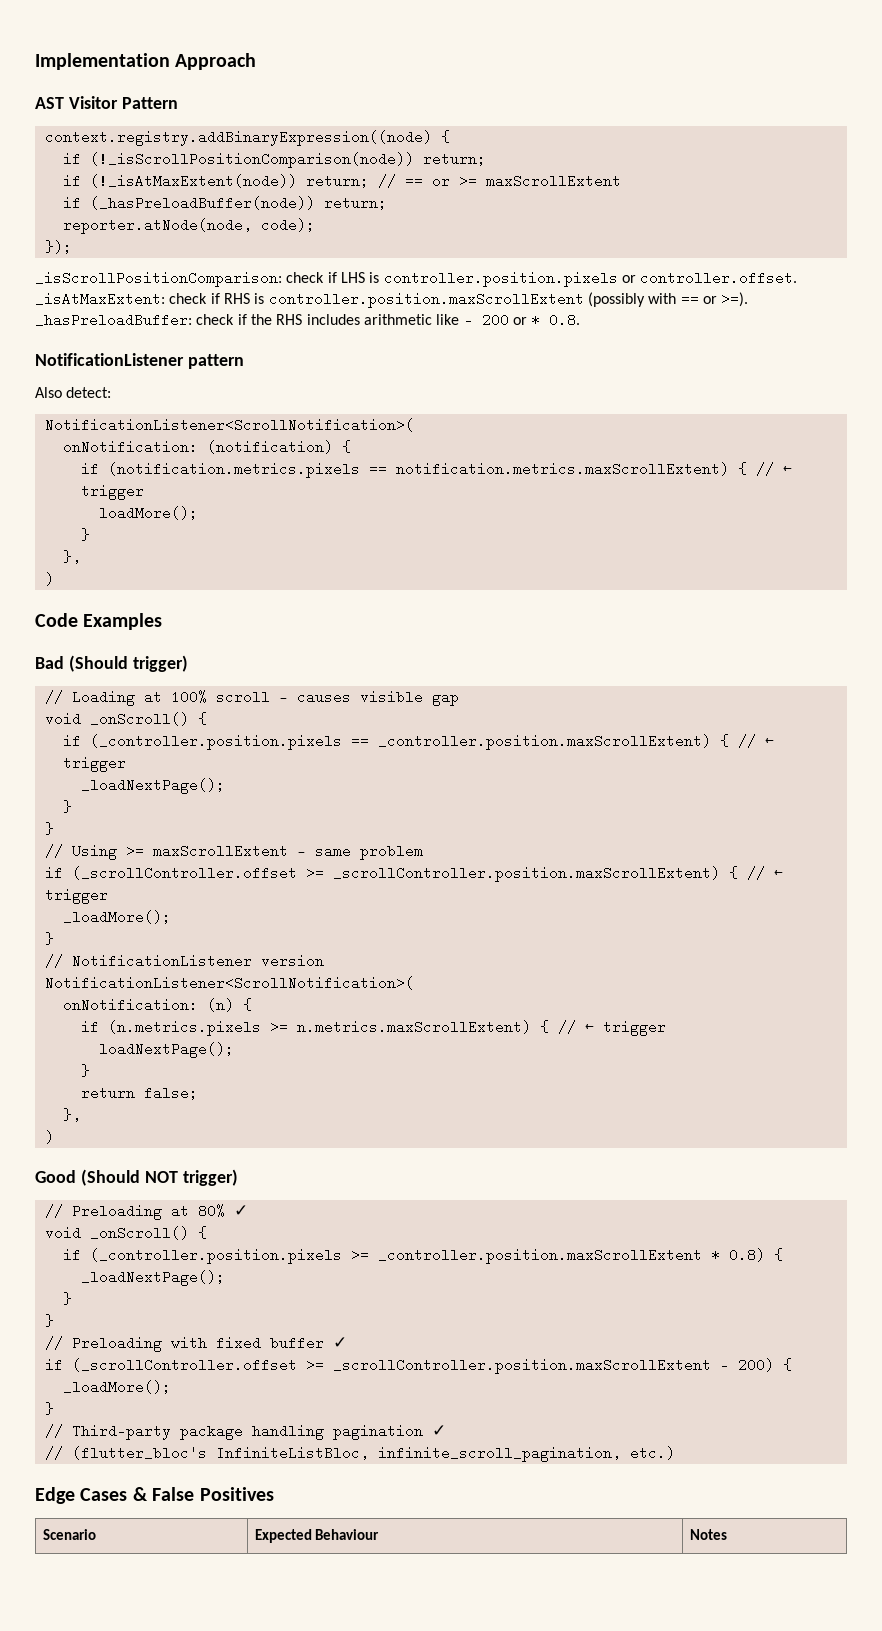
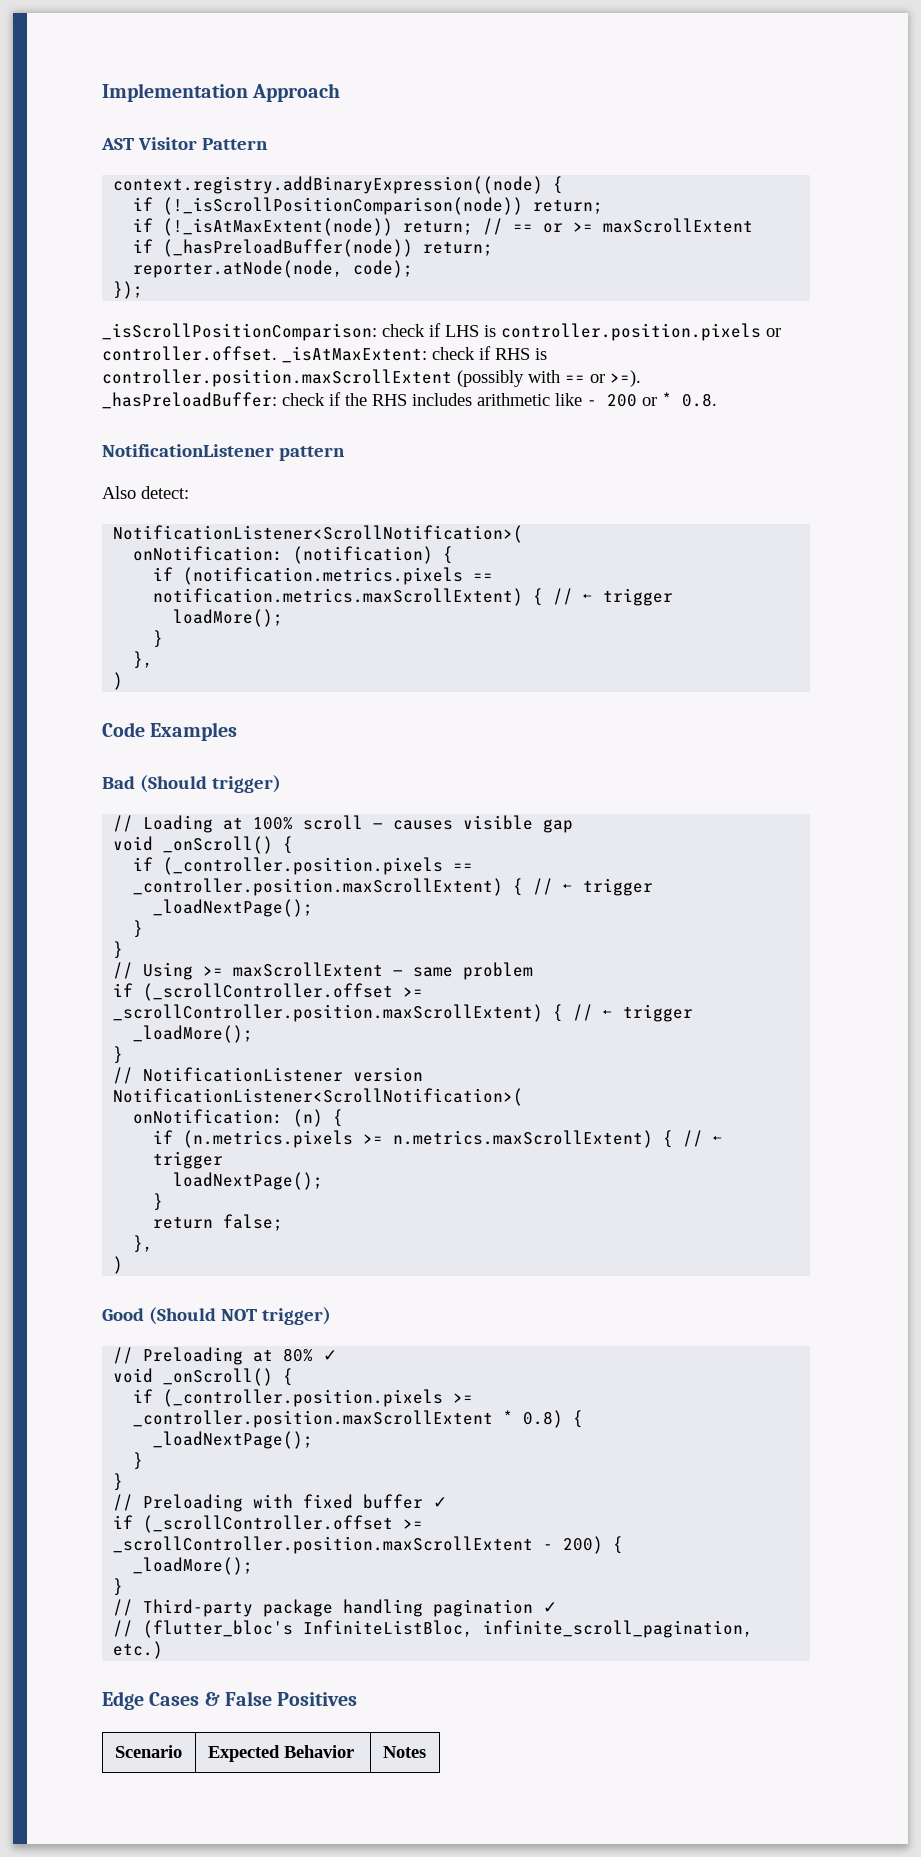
[315,1529,380,1540] Behaviour -> [283,1745,354,1758] Behavior

